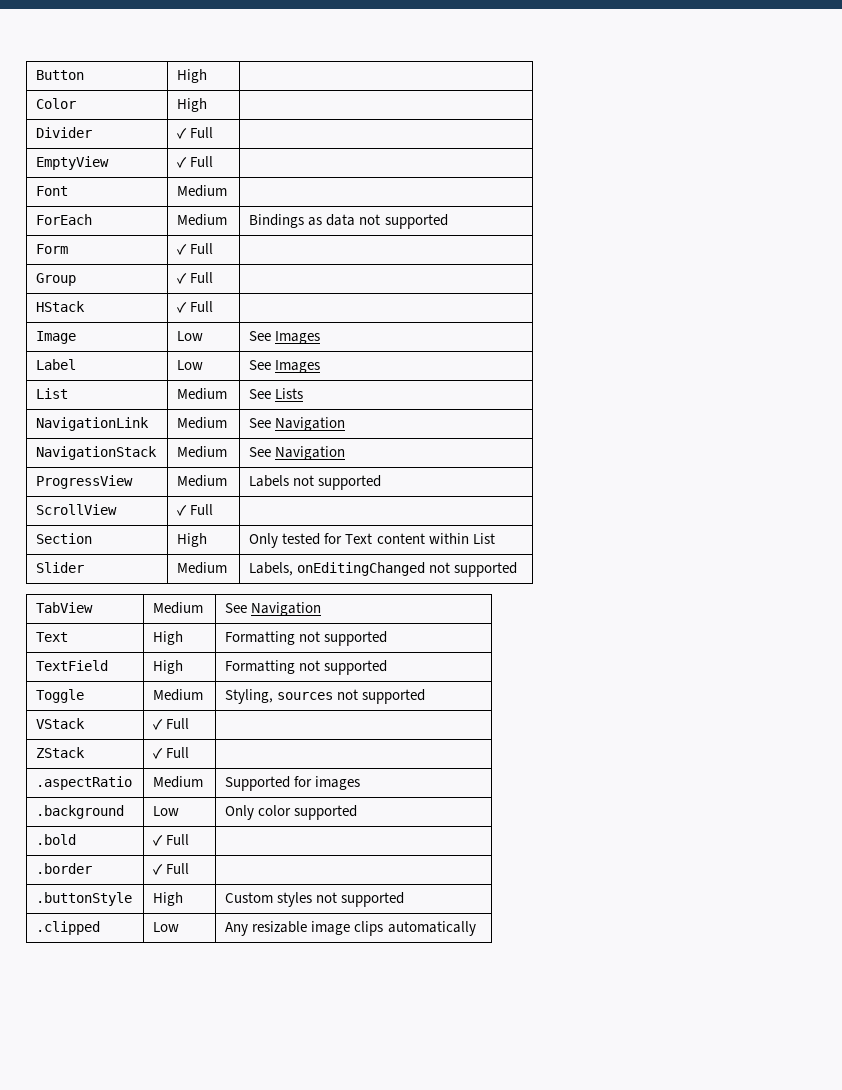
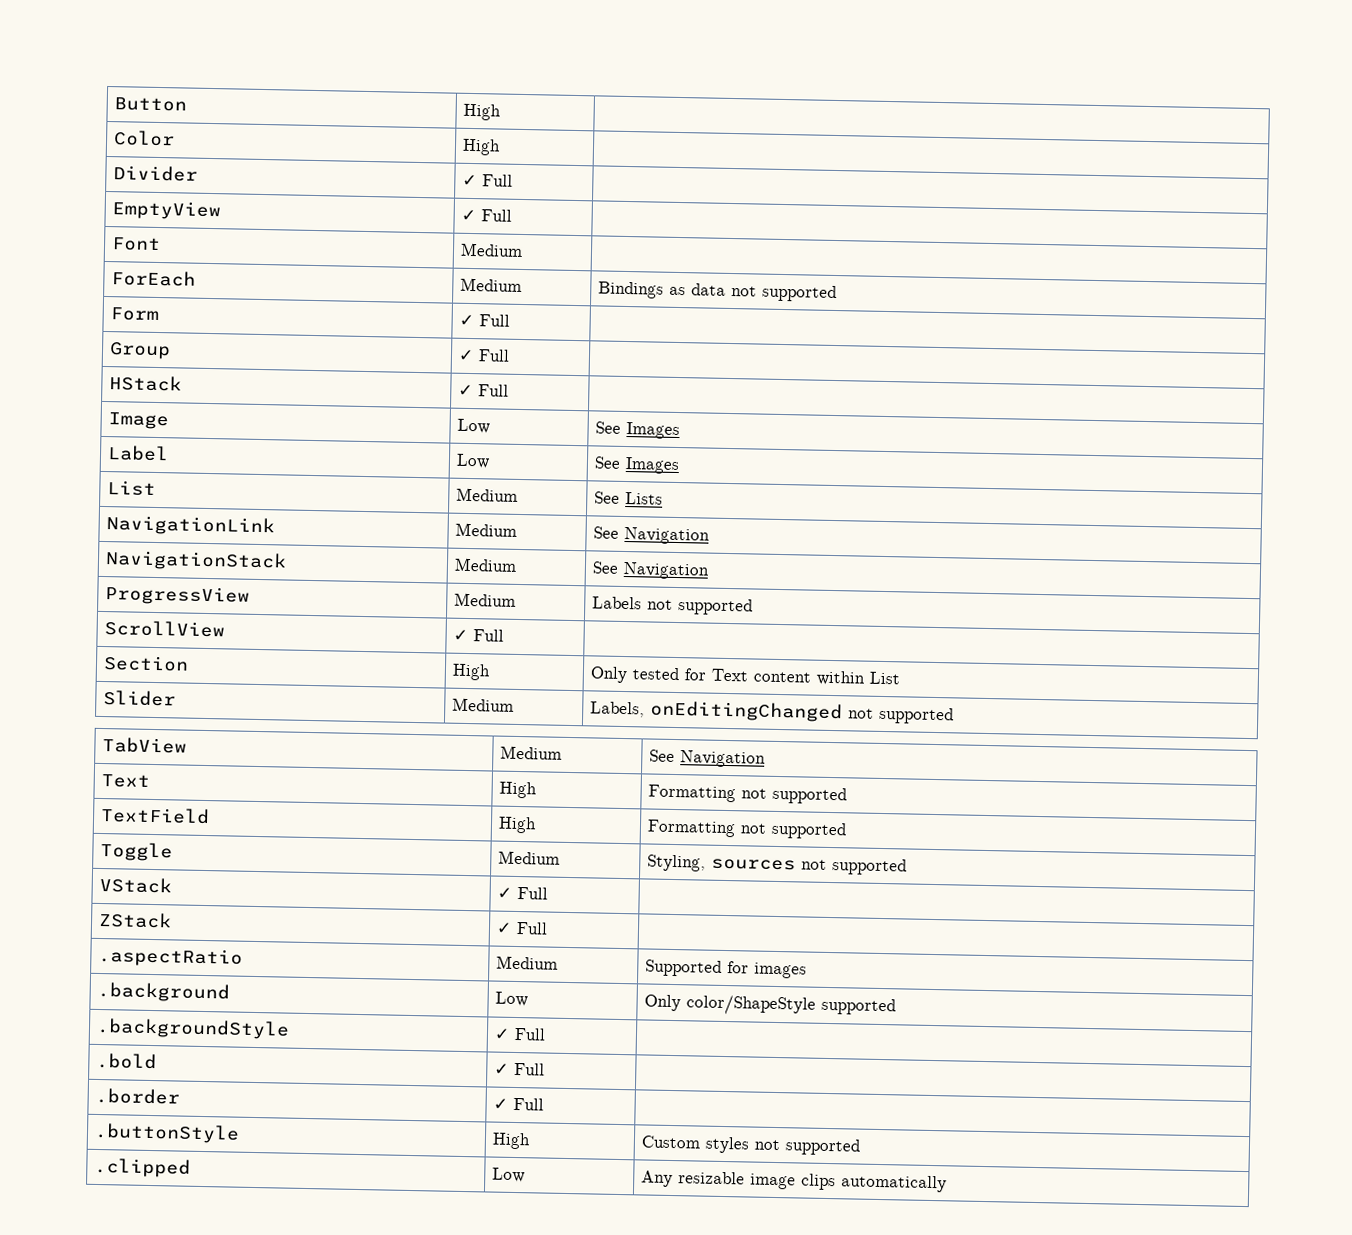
[258,805,358,820] color supported -> [685,994,896,1016] [95,1017,290,1040] [493,1027,546,1041] color/ShapeStyle supported // .backgroundStyle | ✓ Full |

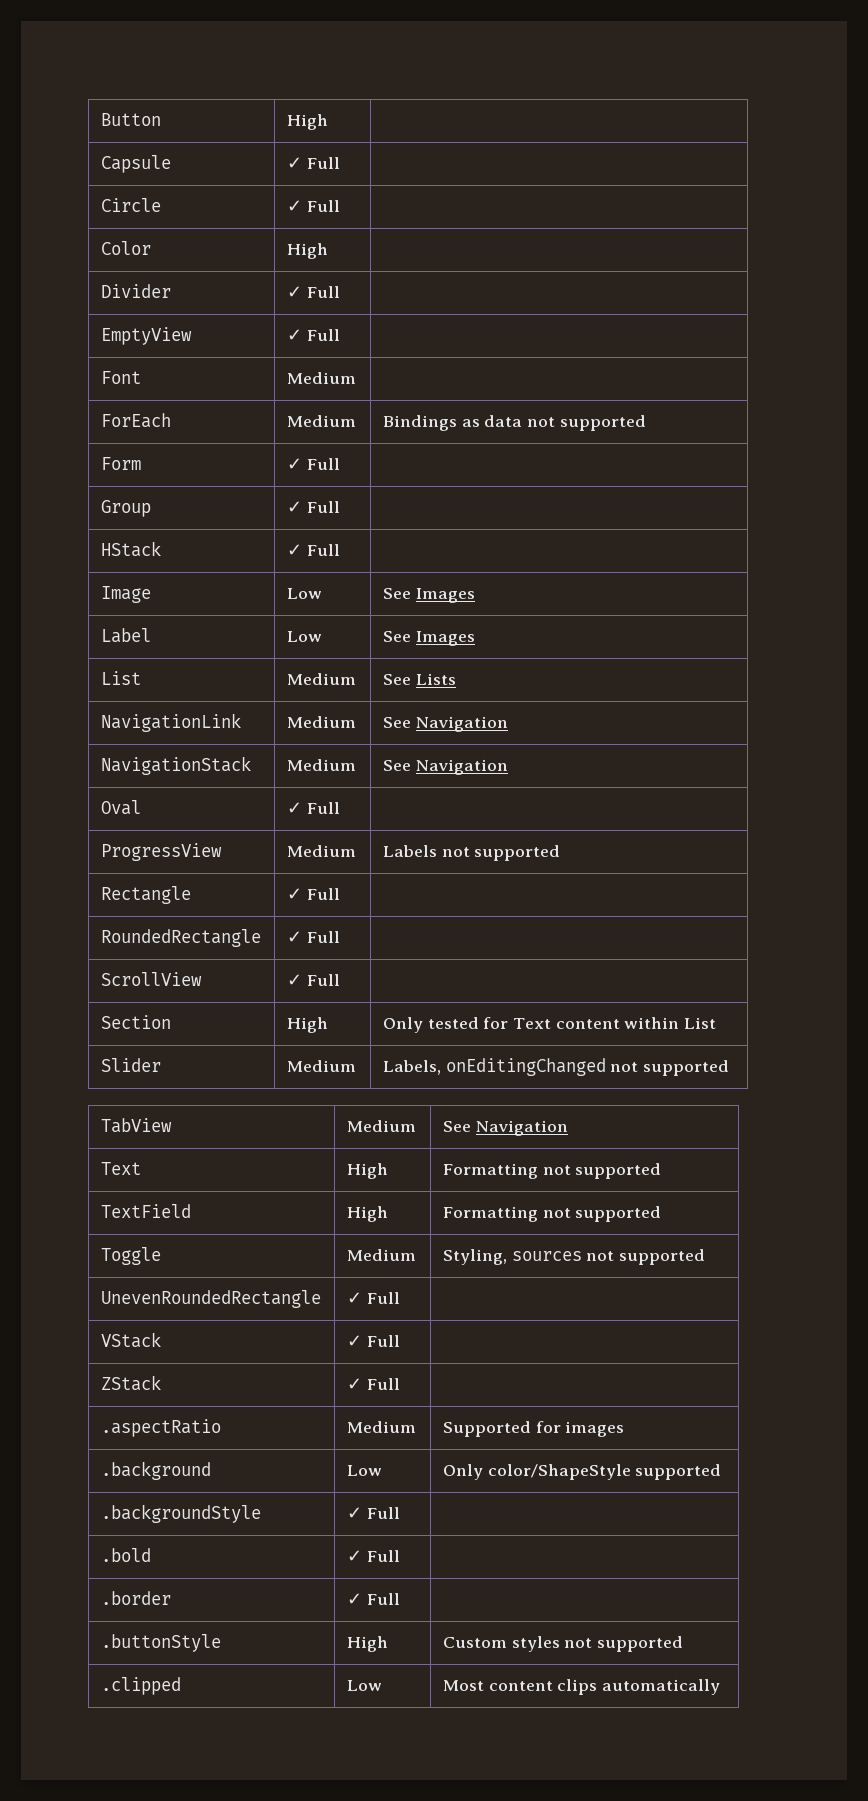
(501, 112) none -> [100,155,171,173] [286,157,340,169] [100,198,161,212] [286,200,340,212] // Capsule | ✓ Full | // Circle | ✓ Full |
(710, 570) none -> [100,800,141,815] [286,802,340,814] // Oval | ✓ Full |
(753, 607) none -> [100,886,191,904] [286,888,340,900] [100,929,261,947] [286,931,340,943] // Rectangle | ✓ Full | // RoundedRectangle | ✓ Full |
(907, 867) none -> [100,1290,321,1308] [346,1292,400,1304] // UnevenRoundedRectangle | ✓ Full |
[640,1170,796,1190] Any resizable image -> [442,1680,553,1691] Most content

